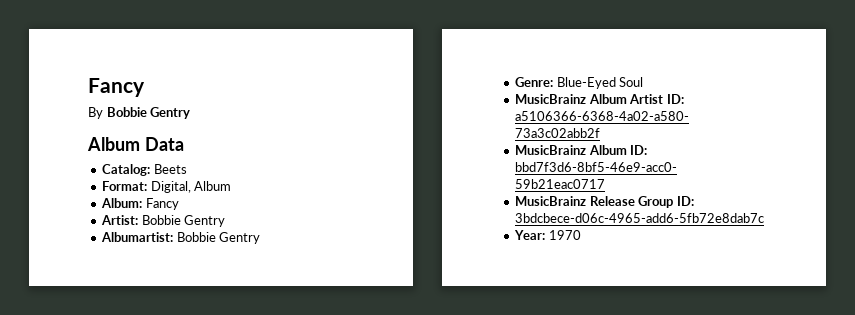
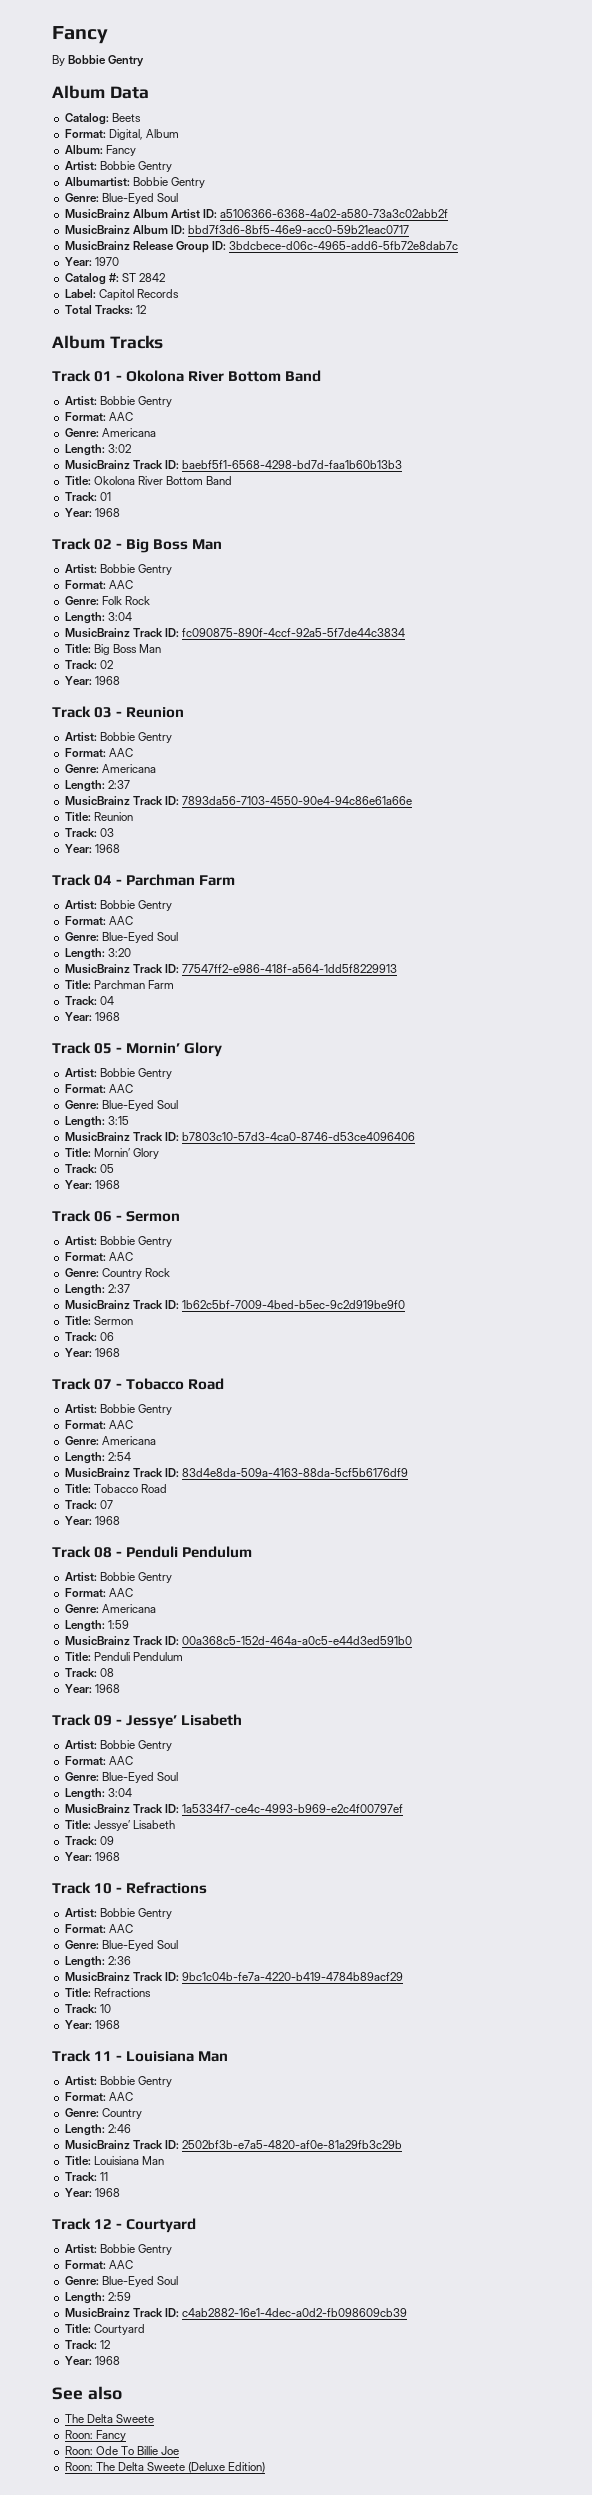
(581, 235) none -> [64,273,165,285] [64,289,179,301] [64,305,146,315] [52,335,163,349] [52,370,322,382] [64,396,172,407] [64,412,133,421] [64,428,156,437] [64,444,131,456] [64,460,402,470] [64,476,233,485] [64,492,111,501] [64,508,120,517] [52,538,223,553] [64,564,172,575] [64,580,133,589] [64,596,150,605] [64,612,132,624] [64,628,405,638] [64,644,161,655] [64,660,113,669] [64,676,120,685] [52,706,185,718] [64,732,172,743] [64,748,133,757] [64,764,156,773] [64,780,130,792] [64,796,412,806] [64,812,133,821] [64,828,114,837] [64,844,120,853] [52,874,236,886] [64,900,172,911] [64,916,133,925] [64,932,178,943] [64,948,131,960] [64,964,397,974] [64,980,174,989] [64,996,114,1005] [64,1012,120,1021] [52,1042,223,1057] [64,1068,172,1079] [64,1084,133,1093] [64,1100,178,1111] [64,1116,129,1128] [64,1132,415,1142] [64,1148,159,1159] [64,1164,114,1173] [64,1180,120,1189] [52,1210,181,1222] [64,1236,172,1247] [64,1252,133,1261] [64,1268,170,1279] [64,1284,130,1296] [64,1300,405,1310] [64,1316,133,1325] [64,1332,114,1341] [64,1348,120,1357] [52,1378,225,1390] [64,1404,172,1415] [64,1420,133,1429] [64,1436,156,1445] [64,1452,131,1464] [64,1468,408,1478] [64,1484,167,1493] [64,1500,113,1509] [64,1516,120,1525] [52,1546,253,1558] [64,1572,172,1583] [64,1588,133,1597] [64,1604,156,1613] [64,1620,129,1632] [64,1636,412,1646] [64,1652,183,1661] [64,1668,114,1677] [64,1684,120,1693] [52,1714,243,1729] [64,1740,172,1751] [64,1756,133,1765] [64,1772,178,1783] [64,1788,132,1800] [64,1804,403,1814] [64,1820,175,1831] [64,1836,114,1845] [64,1852,120,1861] [52,1882,208,1894] [64,1908,172,1919] [64,1924,133,1933] [64,1940,178,1951] [64,1956,131,1968] [64,1972,403,1982] [64,1988,151,1997] [64,2004,111,2013] [64,2020,120,2029] [52,2050,229,2062] [64,2076,172,2087] [64,2092,133,2101] [64,2108,142,2119] [64,2124,131,2136] [64,2140,402,2150] [64,2156,164,2165] [64,2172,108,2181] [64,2188,120,2197] [52,2218,197,2233] [64,2244,172,2255] [64,2260,133,2269] [64,2276,178,2287] [64,2292,131,2304] [64,2308,407,2318] [64,2324,145,2335] [64,2340,110,2349] [64,2356,120,2365] [52,2386,122,2400] [64,2414,154,2423] [64,2430,126,2441] [64,2446,180,2455] [64,2462,266,2473] // Catalog #: ST 2842 // Label: Capitol Records // Total Tracks: 12 // Album Tracks // Track 01 - Okolona River Bottom Band // Artist: Bobbie Gentry // Format: AAC // Genre: Americana // Length: 3:02 // MusicBrainz Track ID: baebf5f1-6568-4298-bd7d-faa1b60b13b3 // Title: Okolona River Bottom Band // Track: 01 // Year: 1968 // Track 02 - Big Boss Man // Artist: Bobbie Gentry // Format: AAC // Genre: Folk Rock // Length: 3:04 // MusicBrainz Track ID: fc090875-890f-4ccf-92a5-5f7de44c3834 // Title: Big Boss Man // Track: 02 // Year: 1968 // Track 03 - Reunion // Artist: Bobbie Gentry // Format: AAC // Genre: Americana // Length: 2:37 // MusicBrainz Track ID: 7893da56-7103-4550-90e4-94c86e61a66e // Title: Reunion // Track: 03 // Year: 1968 // Track 04 - Parchman Farm // Artist: Bobbie Gentry // Format: AAC // Genre: Blue-Eyed Soul // Length: 3:20 // MusicBrainz Track ID: 77547ff2-e986-418f-a564-1dd5f8229913 // Title: Parchman Farm // Track: 04 // Year: 1968 // Track 05 - Mornin’ Glory // Artist: Bobbie Gentry // Format: AAC // Genre: Blue-Eyed Soul // Length: 3:15 // MusicBrainz Track ID: b7803c10-57d3-4ca0-8746-d53ce4096406 // Title: Mornin’ Glory // Track: 05 // Year: 1968 // Track 06 - Sermon // Artist: Bobbie Gentry // Format: AAC // Genre: Country Rock // Length: 2:37 // MusicBrainz Track ID: 1b62c5bf-7009-4bed-b5ec-9c2d919be9f0 // Title: Sermon // Track: 06 // Year: 1968 // Track 07 - Tobacco Road // Artist: Bobbie Gentry // Format: AAC // Genre: Americana // Length: 2:54 // MusicBrainz Track ID: 83d4e8da-509a-4163-88da-5cf5b6176df9 // Title: Tobacco Road // Track: 07 // Year: 1968 // Track 08 - Penduli Pendulum // Artist: Bobbie Gentry // Format: AAC // Genre: Americana // Length: 1:59 // MusicBrainz Track ID: 00a368c5-152d-464a-a0c5-e44d3ed591b0 // Title: Penduli Pendulum // Track: 08 // Year: 1968 // Track 09 - Jessye’ Lisabeth // Artist: Bobbie Gentry // Format: AAC // Genre: Blue-Eyed Soul // Length: 3:04 // MusicBrainz Track ID: 1a5334f7-ce4c-4993-b969-e2c4f00797ef // Title: Jessye’ Lisabeth // Track: 09 // Year: 1968 // Track 10 - Refractions // Artist: Bobbie Gentry // Format: AAC // Genre: Blue-Eyed Soul // Length: 2:36 // MusicBrainz Track ID: 9bc1c04b-fe7a-4220-b419-4784b89acf29 // Title: Refractions // Track: 10 // Year: 1968 // Track 11 - Louisiana Man // Artist: Bobbie Gentry // Format: AAC // Genre: Country // Length: 2:46 // MusicBrainz Track ID: 2502bf3b-e7a5-4820-af0e-81a29fb3c29b // Title: Louisiana Man // Track: 11 // Year: 1968 // Track 12 - Courtyard // Artist: Bobbie Gentry // Format: AAC // Genre: Blue-Eyed Soul // Length: 2:59 // MusicBrainz Track ID: c4ab2882-16e1-4dec-a0d2-fb098609cb39 // Title: Courtyard // Track: 12 // Year: 1968 // See also // The Delta Sweete // Roon: Fancy // Roon: Ode To Billie Joe // Roon: The Delta Sweete (Deluxe Edition)

